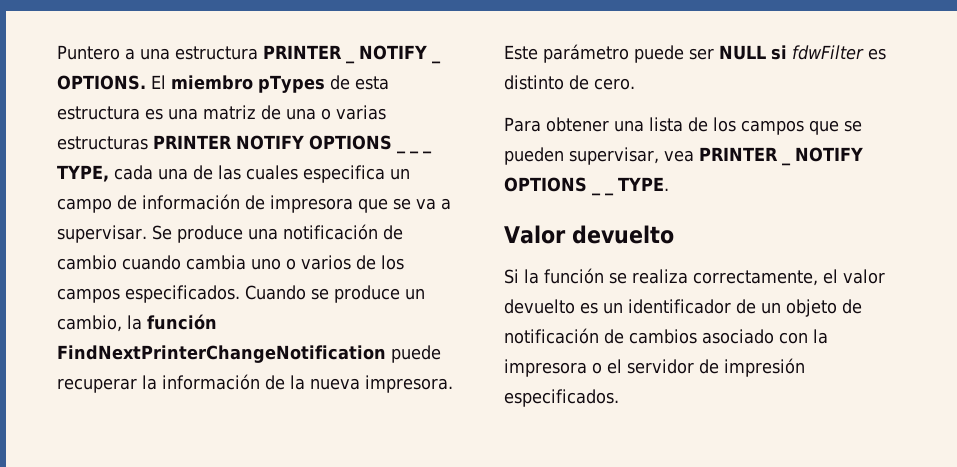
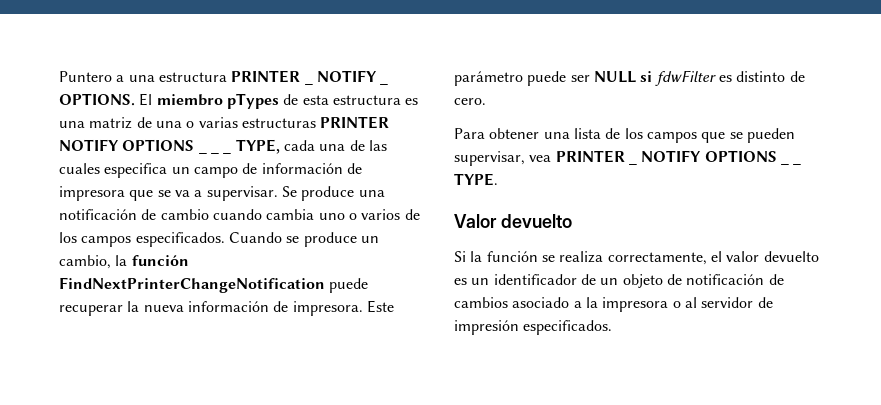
[162,374,360,390] información de la nueva -> [143,301,289,312] nueva información de
[779,332,808,344] con -> [573,301,582,308] a
[607,359,622,374] el -> [684,297,697,308] al

